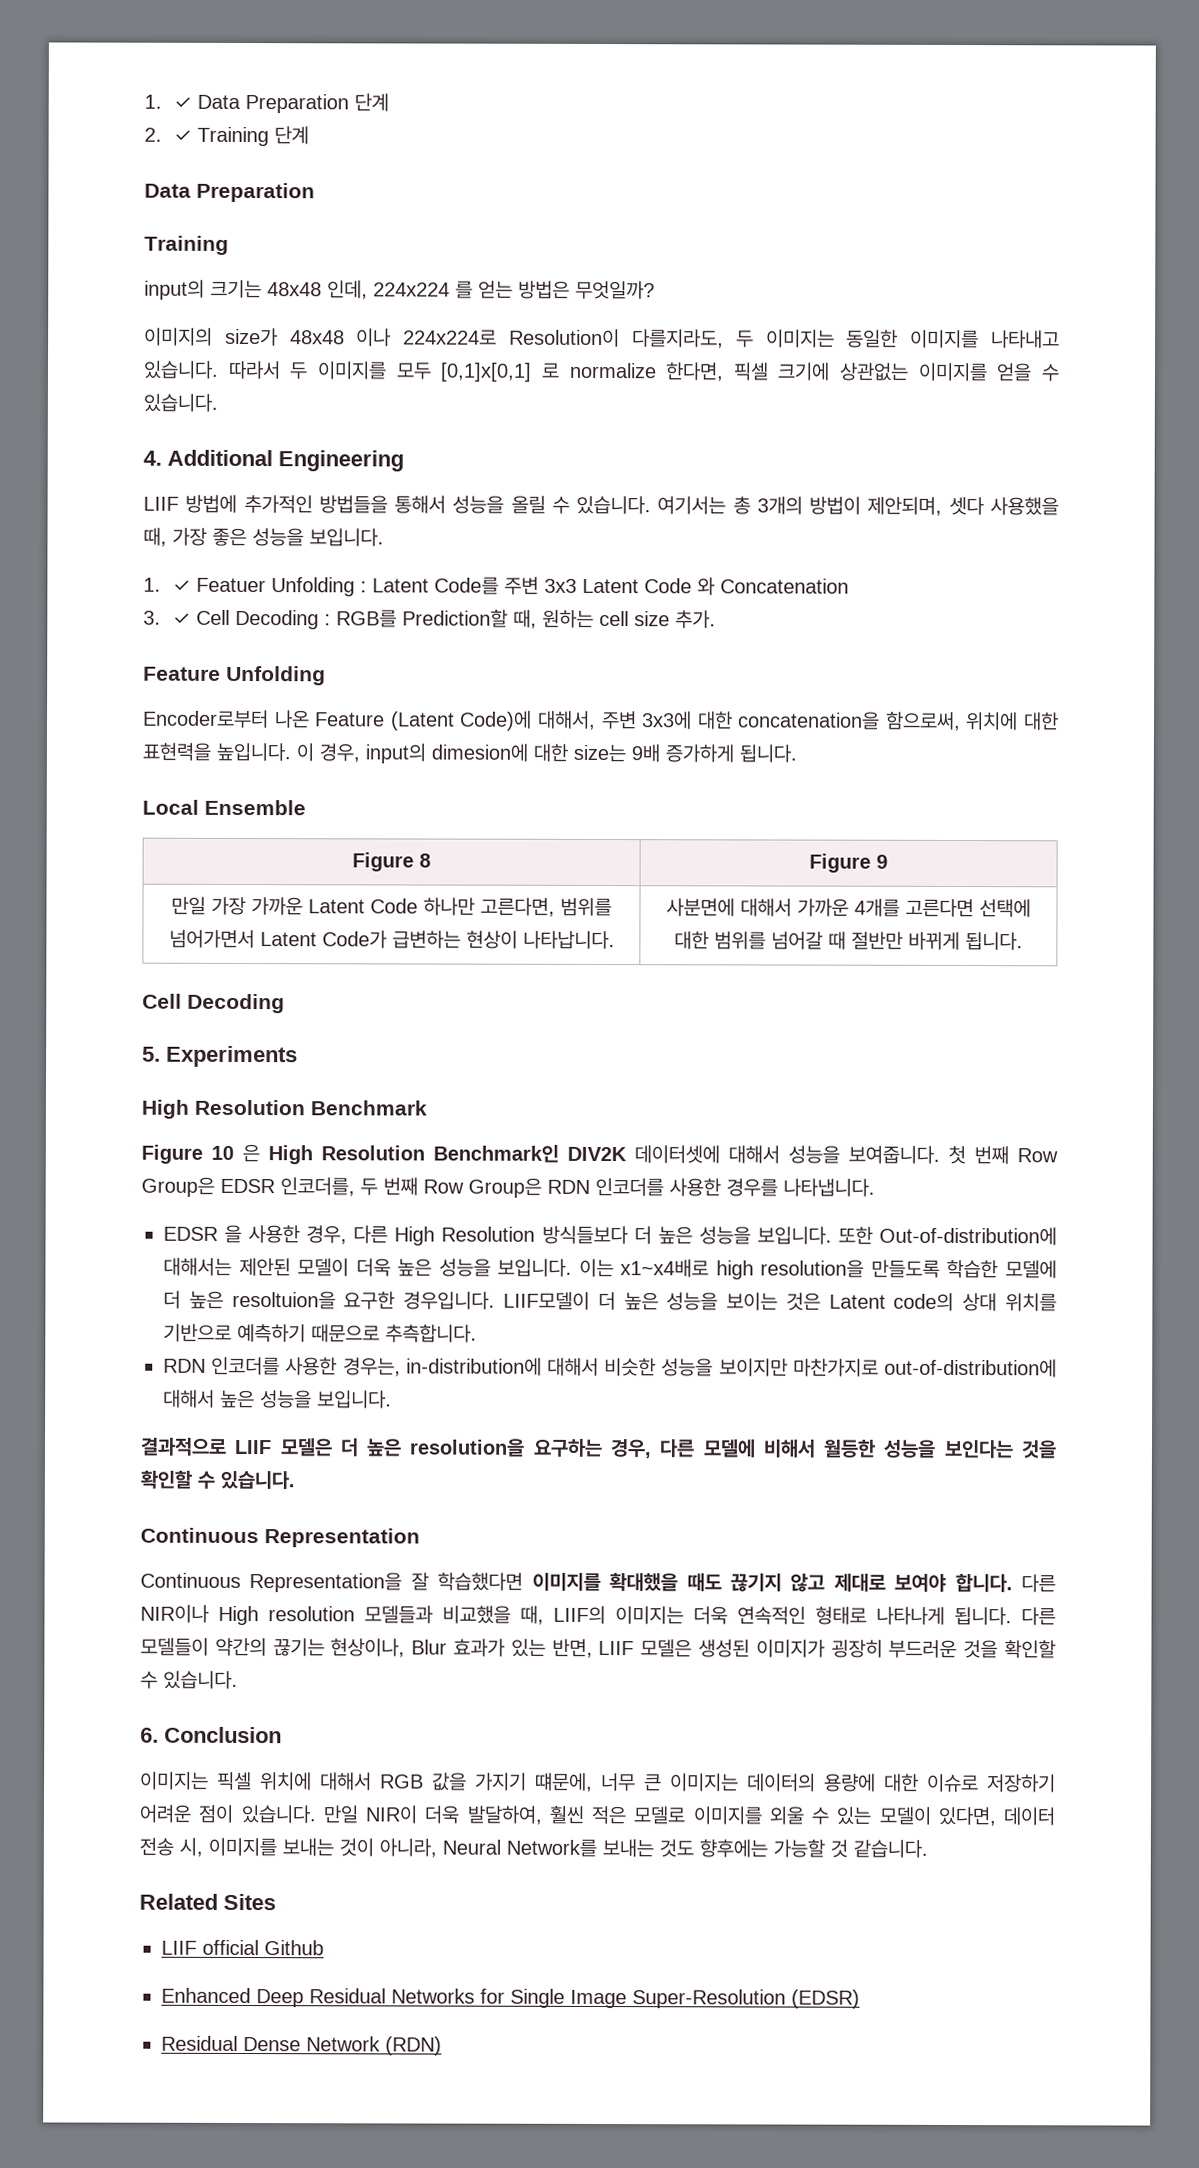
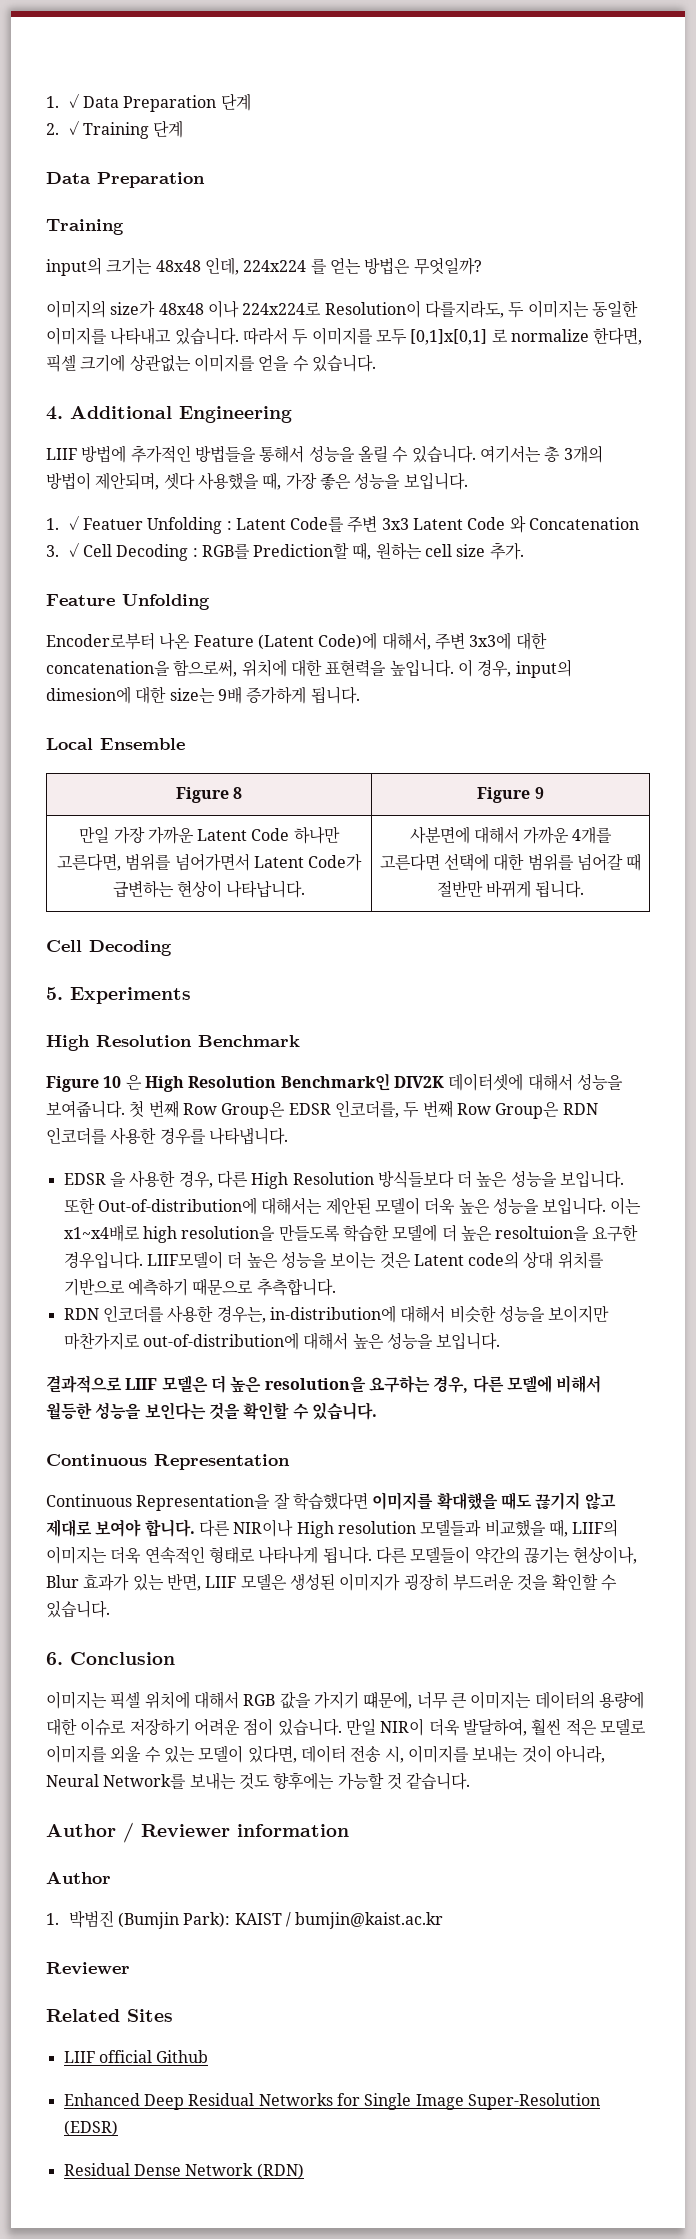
(928, 1848) none -> [46,1822,349,1843] [46,1871,111,1884] [46,1910,444,1929] [46,1962,130,1975] // Author / Reviewer information // Author // 1. 박범진 (Bumjin Park): KAIST / bumjin@kaist.ac.kr // Reviewer

